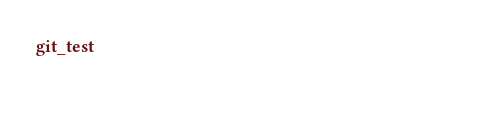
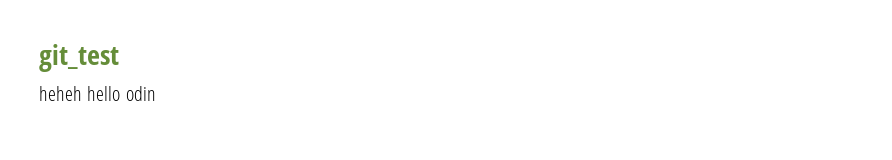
(94, 48) none -> [39,86,156,101] // heheh hello odin

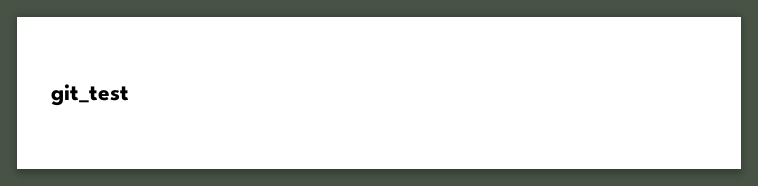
[39,86,156,101] // heheh hello odin -> (129, 95) none

